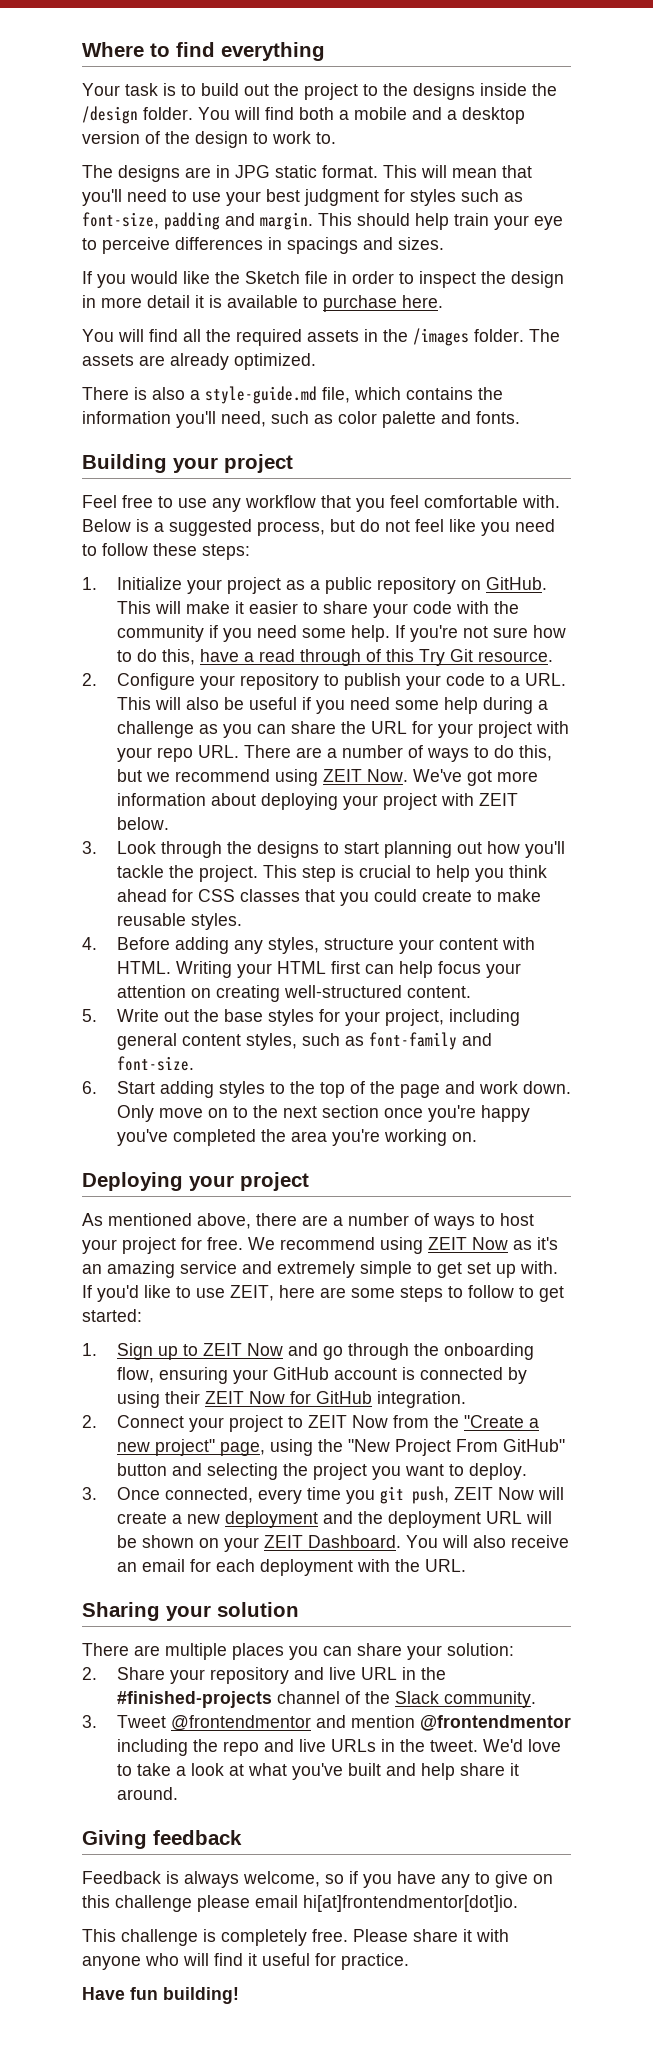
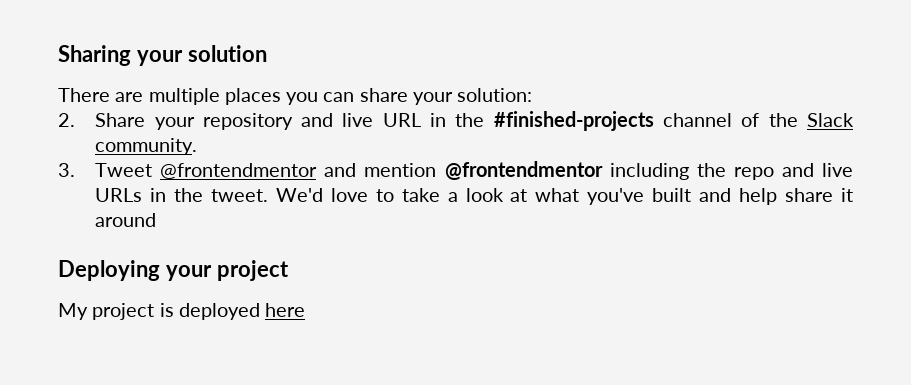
[82,42,325,61] [82,83,557,100] [82,106,525,124] [82,131,336,148] [82,165,532,182] [82,189,523,206] [82,212,563,230] [82,237,444,254] [82,271,564,288] [82,295,443,312] [82,328,560,346] [82,353,316,370] [82,386,503,404] [82,411,520,428] [82,454,293,473] [82,495,560,512] [82,519,555,536] [82,543,250,560] [82,577,547,594] [116,601,519,618] [116,625,566,642] [116,649,553,666] [82,673,566,690] [116,697,548,714] [116,721,569,738] [116,745,552,762] [116,769,538,786] [116,793,518,810] [116,817,169,830] [82,841,565,858] [116,865,547,882] [116,889,541,906] [116,913,242,930] [82,937,535,954] [116,961,521,978] [116,985,471,1002] [82,1009,520,1026] [116,1032,492,1050] [116,1056,194,1071] [82,1081,571,1098] [116,1105,530,1122] [116,1129,477,1146] [82,1172,309,1191] [82,1213,534,1230] [82,1237,558,1254] [82,1261,558,1278] [82,1285,564,1302] [82,1309,142,1322] [82,1343,534,1360] [116,1367,527,1384] [116,1391,466,1408] [82,1415,539,1432] [116,1439,565,1456] [116,1463,527,1480] [82,1486,564,1504] [116,1511,552,1528] [116,1535,569,1552] [116,1559,466,1576] Where to find everything // Your task is to build out the project to the designs inside the /design folder. You will find both a mobile and a desktop version of the design to work to. // The designs are in JPG static format. This will mean that you'll need to use your best judgment for styles such as font-size, padding and margin. This should help train your eye to perceive differences in spacings and sizes. // If you would like the Sketch file in order to inspect the design in more detail it is available to purchase here. // You will find all the required assets in the /images folder. The assets are already optimized. // There is also a style-guide.md file, which contains the information you'll need, such as color palette and fonts. // Building your project // Feel free to use any workflow that you feel comfortable with. Below is a suggested process, but do not feel like you need to follow these steps: // 1. Initialize your project as a public repository on GitHub. This will make it easier to share your code with the community if you need some help. If you're not sure how to do this, have a read through of this Try Git resource. // 2. Configure your repository to publish your code to a URL. This will also be useful if you need some help during a challenge as you can share the URL for your project with your repo URL. There are a number of ways to do this, but we recommend using ZEIT Now. We've got more information about deploying your project with ZEIT below. // 3. Look through the designs to start planning out how you'll tackle the project. This step is crucial to help you think ahead for CSS classes that you could create to make reusable styles. // 4. Before adding any styles, structure your content with HTML. Writing your HTML first can help focus your attention on creating well-structured content. // 5. Write out the base styles for your project, including general content styles, such as font-family and font-size. // 6. Start adding styles to the top of the page and work down. Only move on to the next section once you're happy you've completed the area you're working on. // Deploying your project // As mentioned above, there are a number of ways to host your project for free. We recommend using ZEIT Now as it's an amazing service and extremely simple to get set up with. If you'd like to use ZEIT, here are some steps to follow to get started: // 1. Sign up to ZEIT Now and go through the onboarding flow, ensuring your GitHub account is connected by using their ZEIT Now for GitHub integration. // 2. Connect your project to ZEIT Now from the "Create a new project" page, using the "New Project From GitHub" button and selecting the project you want to deploy. // 3. Once connected, every time you git push, ZEIT Now will create a new deployment and the deployment URL will be shown on your ZEIT Dashboard. You will also receive an email for each deployment with the URL. // -> (58, 55) none
[116,1787,178,1800] [82,1830,242,1849] [82,1871,553,1888] [82,1895,518,1912] [82,1929,509,1946] [82,1953,409,1970] [82,1987,239,2004] around. // Giving feedback // Feedback is always welcome, so if you have any to give on this challenge please email hi[at]frontendmentor[dot]io. // This challenge is completely free. Please share it with anyone who will find it useful for practice. // Have fun building! -> [95,213,157,227] [58,260,289,281] [58,303,306,320] around // Deploying your project // My project is deployed here

